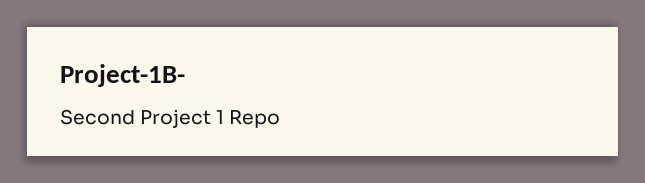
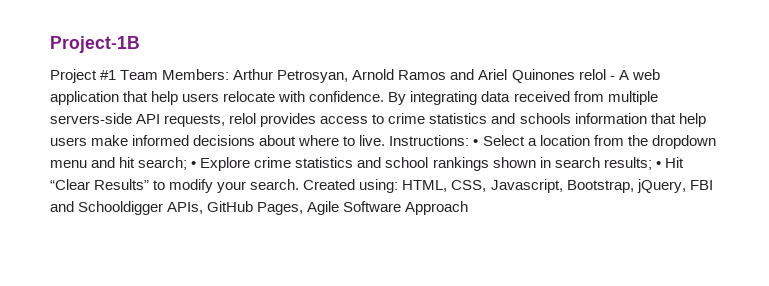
[60,64,185,87] [60,109,281,128] Project-1B- // Second Project 1 Repo -> [50,36,140,53] [50,69,660,83] [50,91,658,105] [50,113,706,127] [50,135,716,149] [50,157,684,171] [50,179,713,193] [50,201,469,215] Project-1B // Project #1 Team Members: Arthur Petrosyan, Arnold Ramos and Ariel Quinones relol - A web application that help users relocate with confidence. By integrating data received from multiple servers-side API requests, relol provides access to crime statistics and schools information that help users make informed decisions about where to live. Instructions: • Select a location from the dropdown menu and hit search; • Explore crime statistics and school rankings shown in search results; • Hit “Clear Results” to modify your search. Created using: HTML, CSS, Javascript, Bootstrap, jQuery, FBI and Schooldigger APIs, GitHub Pages, Agile Software Approach

